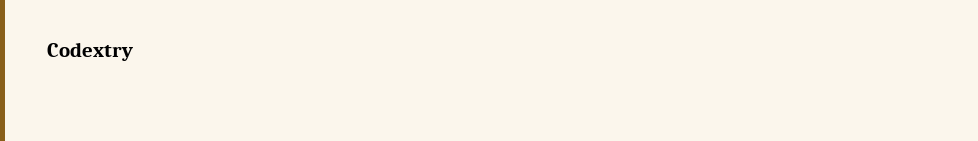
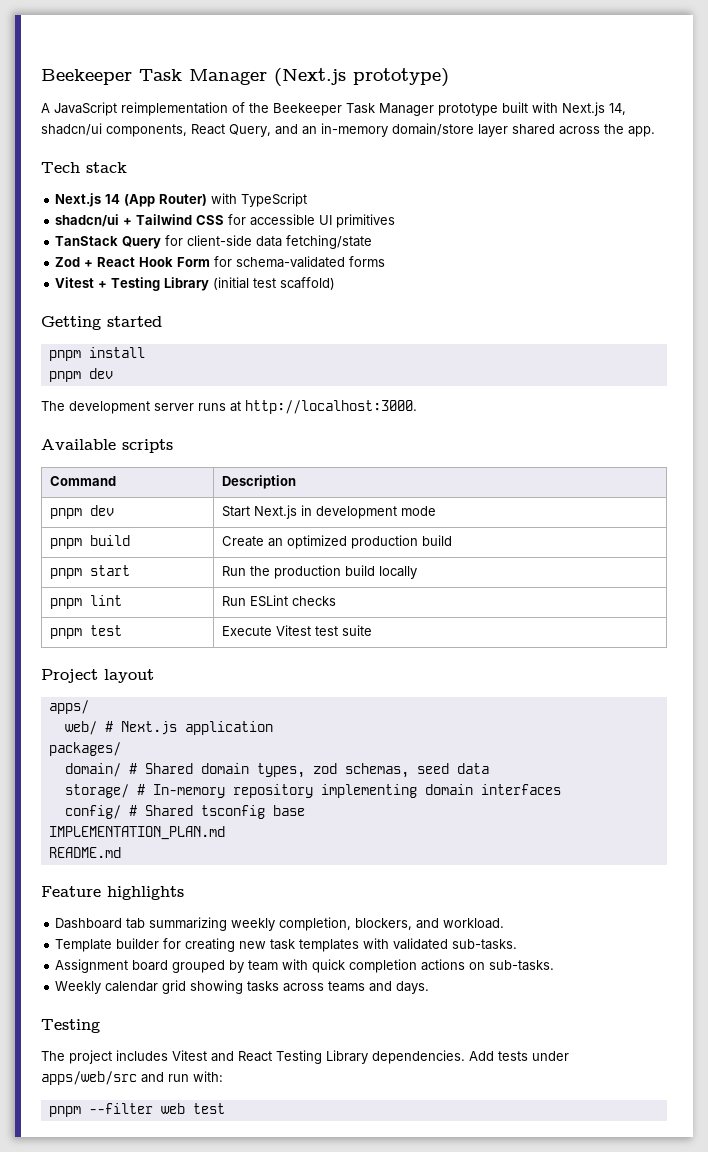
[47,42,133,61] Codextry -> [41,68,449,87] [41,102,626,116] [41,123,655,137] [41,162,127,173] [55,193,308,207] [55,214,396,228] [55,235,373,249] [55,256,386,268] [55,277,336,291] [41,316,162,330] [48,347,145,361] [48,368,113,382] [41,400,417,414] [41,439,173,453] [49,476,116,486] [221,475,296,489] [49,505,114,519] [221,505,436,519] [49,535,130,549] [221,535,452,549] [49,565,130,579] [221,565,417,579] [49,595,122,609] [221,595,336,607] [49,625,122,639] [221,625,372,636] [41,669,154,683] [48,700,89,714] [64,721,273,735] [48,742,121,756] [64,763,489,778] [64,784,561,798] [64,805,305,819] [48,826,225,840] [48,847,121,858] [41,886,184,900] [55,917,505,931] [55,938,518,952] [55,959,555,973] [55,980,430,994] [41,1019,100,1033] [41,1050,569,1064] [41,1071,223,1085] [48,1103,225,1117] Beekeeper Task Manager (Next.js prototype) // A JavaScript reimplementation of the Beekeeper Task Manager prototype built with Next.js 14, shadcn/ui components, React Query, and an in-memory domain/store layer shared across the app. // Tech stack // Next.js 14 (App Router) with TypeScript // shadcn/ui + Tailwind CSS for accessible UI primitives // TanStack Query for client-side data fetching/state // Zod + React Hook Form for schema-validated forms // Vitest + Testing Library (initial test scaffold) // Getting started // pnpm install // pnpm dev // The development server runs at http://localhost:3000. // Available scripts // Command | Description // pnpm dev | Start Next.js in development mode // pnpm build | Create an optimized production build // pnpm start | Run the production build locally // pnpm lint | Run ESLint checks // pnpm test | Execute Vitest test suite // Project layout // apps/ // web/ # Next.js application // packages/ // domain/ # Shared domain types, zod schemas, seed data // storage/ # In-memory repository implementing domain interfaces // config/ # Shared tsconfig base // IMPLEMENTATION_PLAN.md // README.md // Feature highlights // Dashboard tab summarizing weekly completion, blockers, and workload. // Template builder for creating new task templates with validated sub-tasks. // Assignment board grouped by team with quick completion actions on sub-tasks. // Weekly calendar grid showing tasks across teams and days. // Testing // The project includes Vitest and React Testing Library dependencies. Add tests under apps/web/src and run with: // pnpm --filter web test

